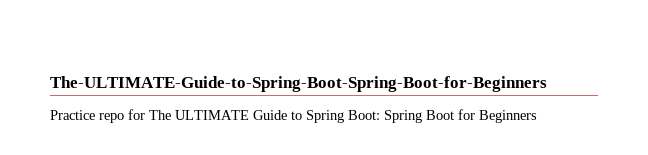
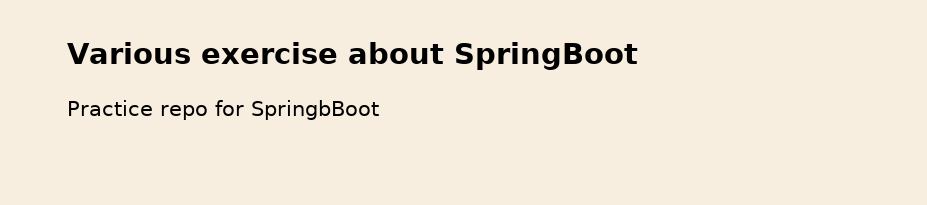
[50,76,547,92] The-ULTIMATE-Guide-to-Spring-Boot-Spring-Boot-for-Beginners -> [67,42,638,70] Various exercise about SpringBoot
[149,109,537,123] The ULTIMATE Guide to Spring Boot: Spring Boot for Beginners -> [251,100,379,120] SpringbBoot

